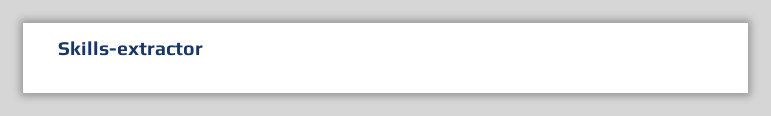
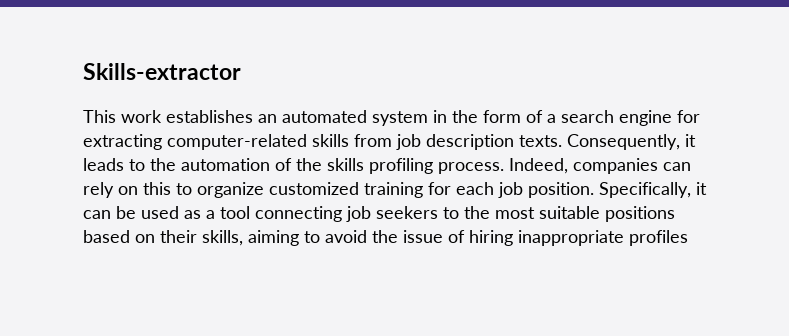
(203, 48) none -> [83,110,700,126] [83,134,696,150] [83,158,691,174] [83,182,707,198] [83,206,675,222] [83,230,688,246] // This work establishes an automated system in the form of a search engine for extracting computer-related skills from job description texts. Consequently, it leads to the automation of the skills profiling process. Indeed, companies can rely on this to organize customized training for each job position. Specifically, it can be used as a tool connecting job seekers to the most suitable positions based on their skills, aiming to avoid the issue of hiring inappropriate profiles

